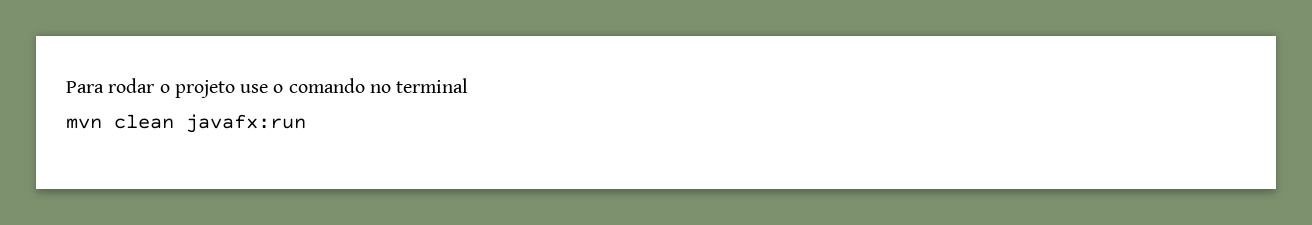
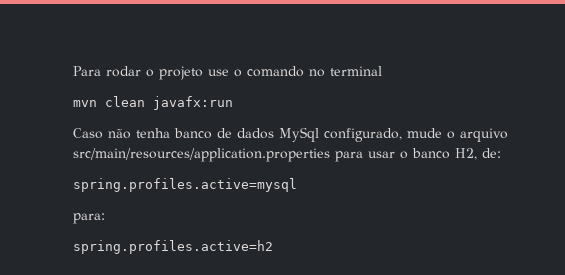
(306, 123) none -> [73,127,508,142] [73,148,501,162] [73,178,297,192] [73,213,105,224] [73,240,273,254] // Caso não tenha banco de dados MySql configurado, mude o arquivo src/main/resources/application.properties para usar o banco H2, de: // spring.profiles.active=mysql // para: // spring.profiles.active=h2

